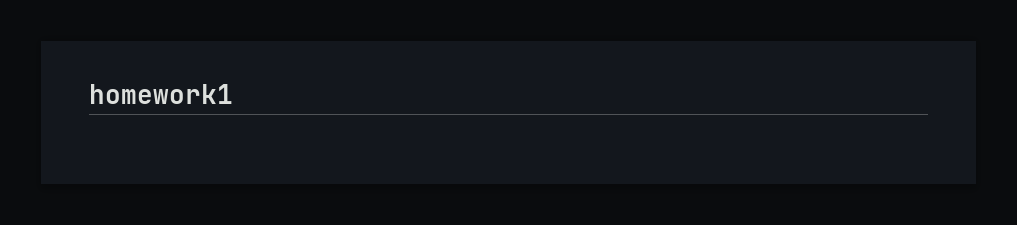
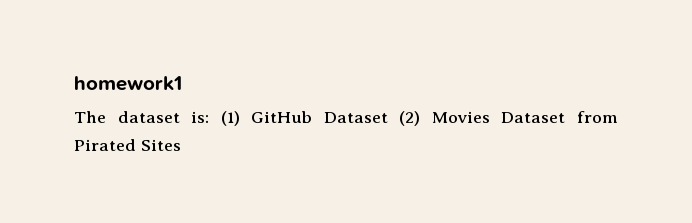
(233, 94) none -> [74,111,618,126] [74,139,181,151] // The dataset is: (1) GitHub Dataset (2) Movies Dataset from Pirated Sites

